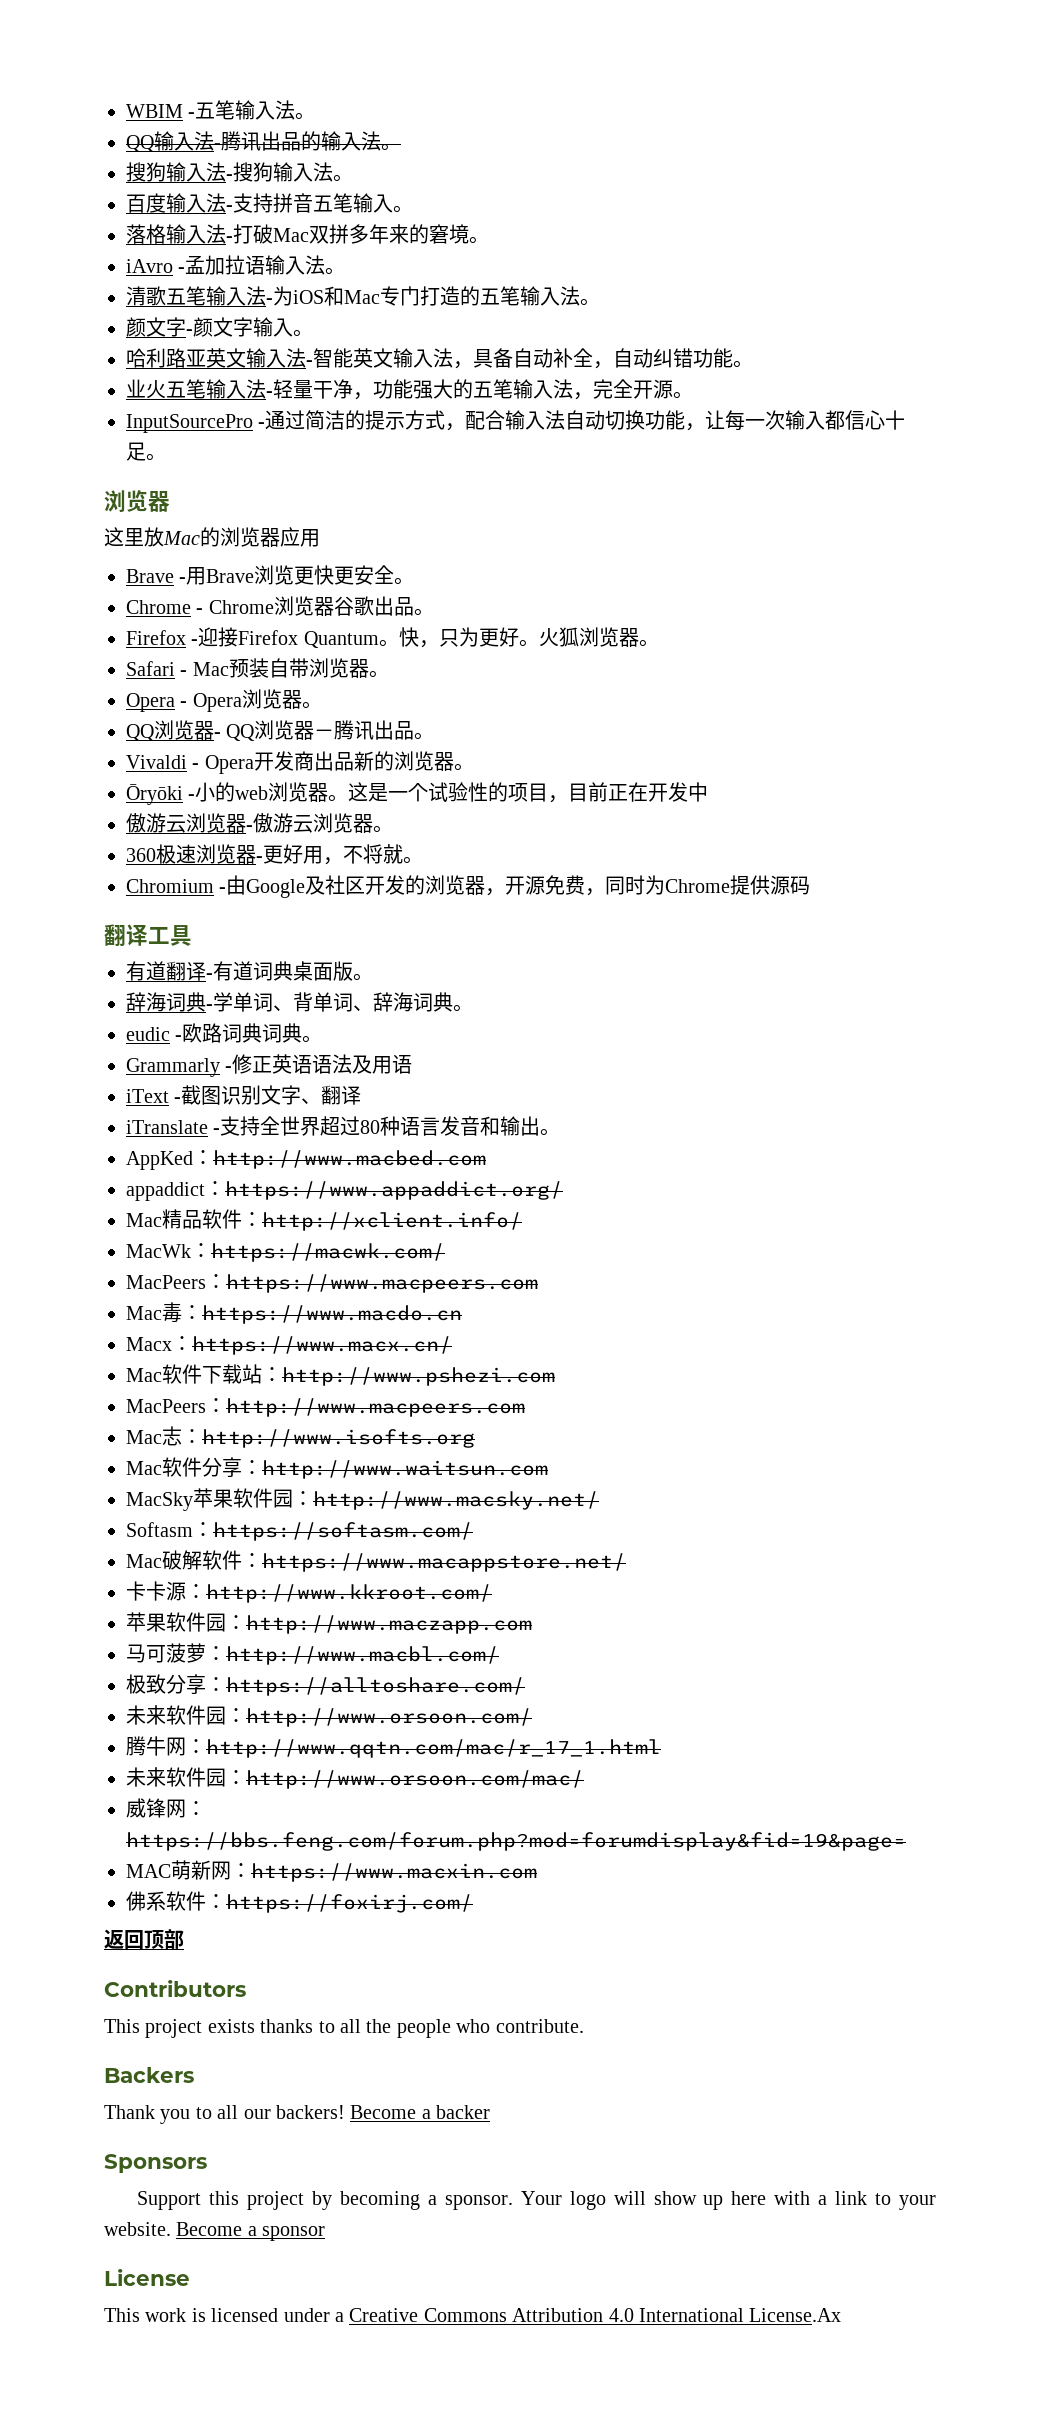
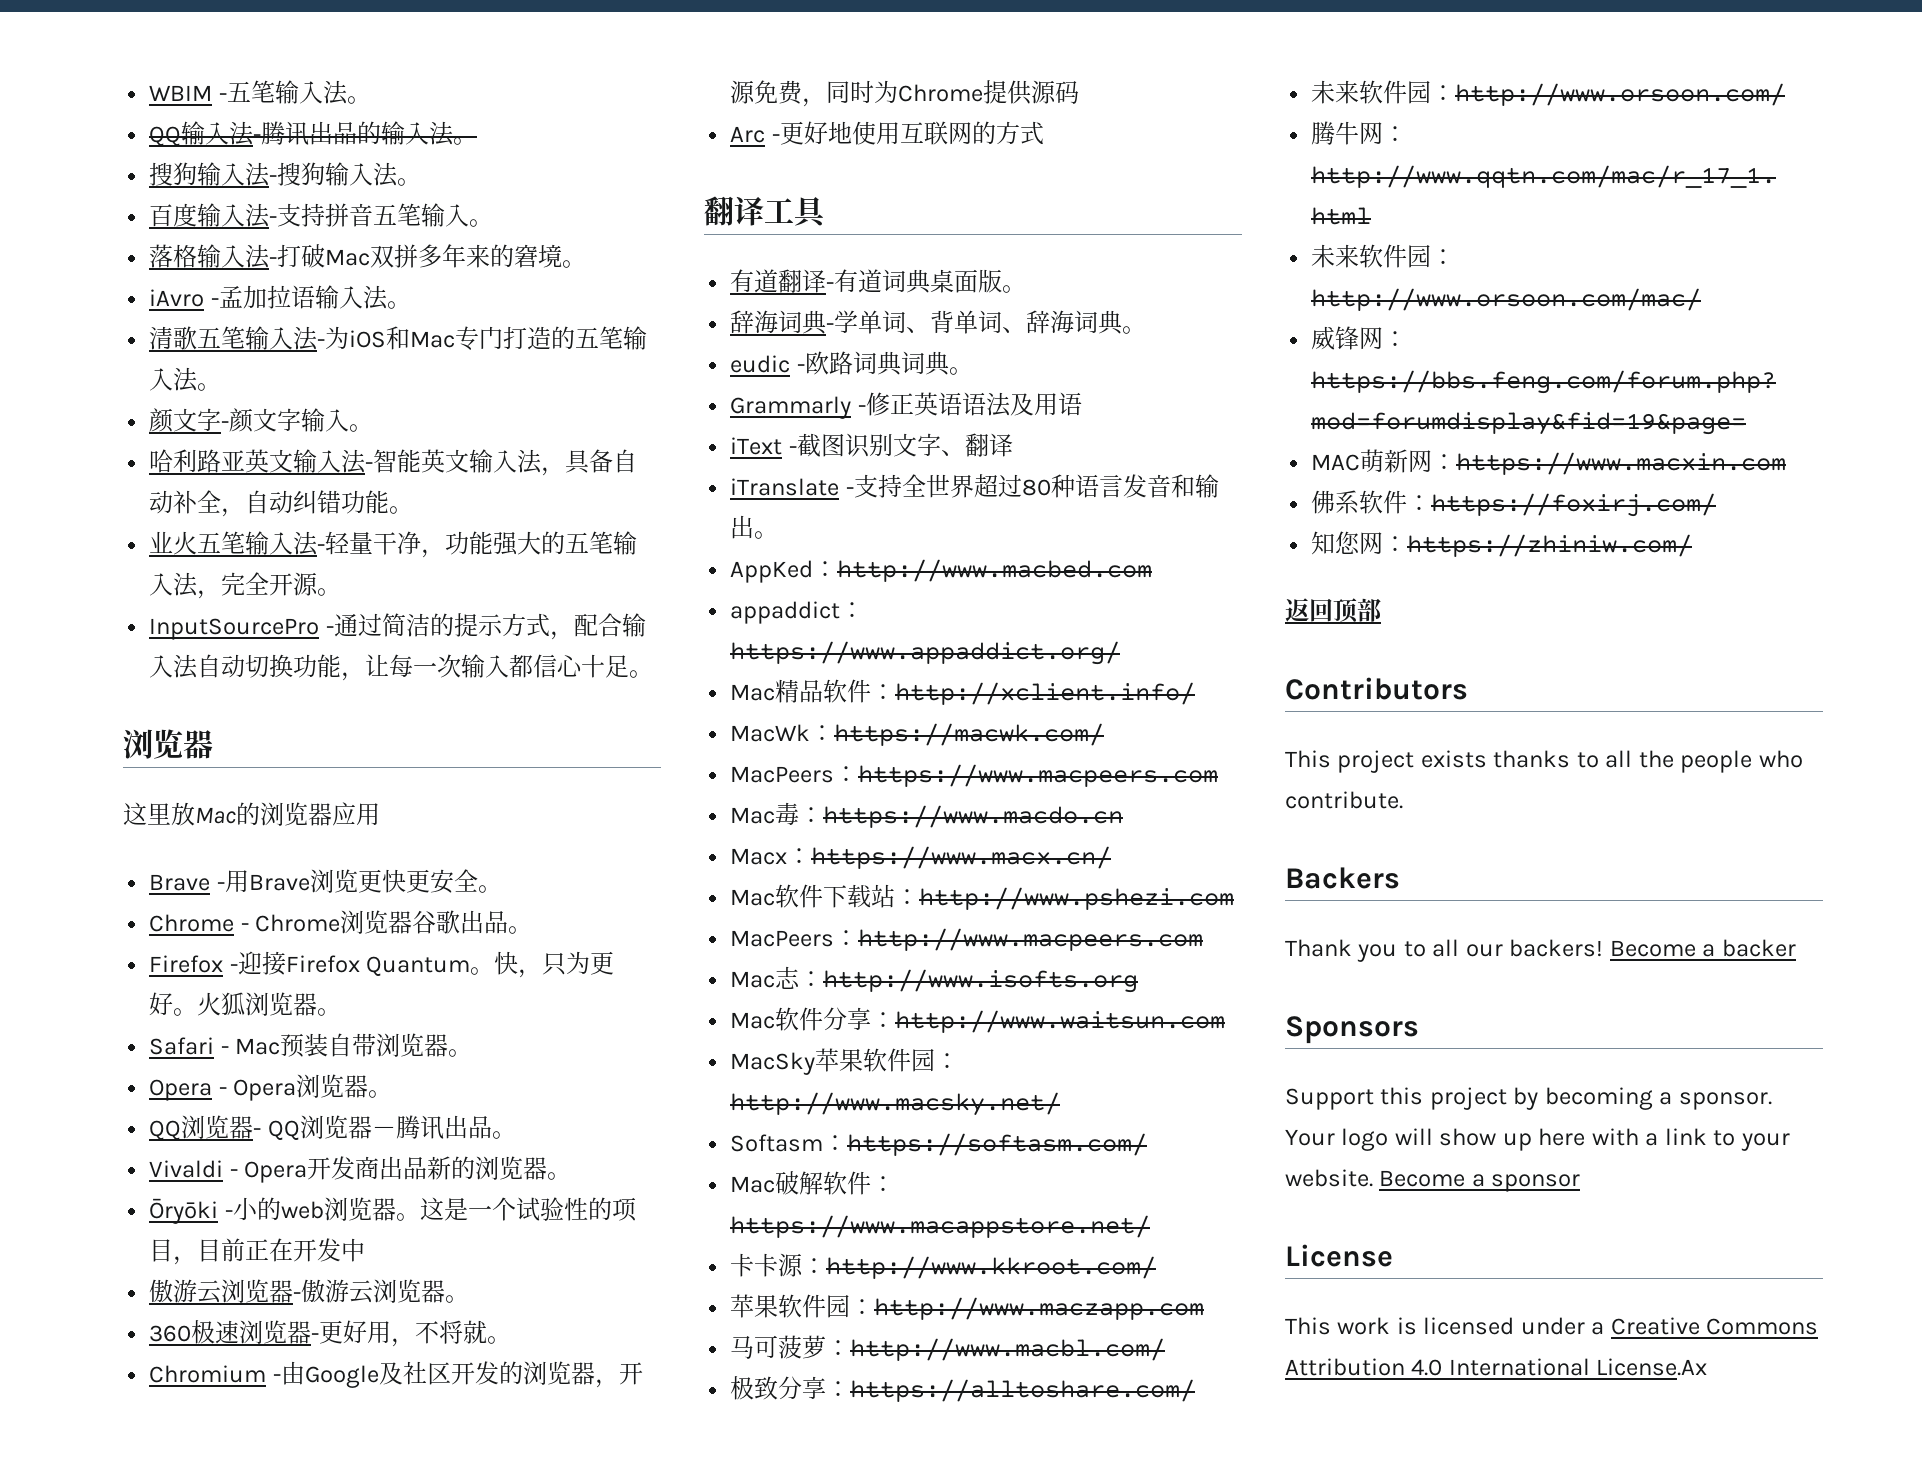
(811, 885) none -> [730,121,1044,145] // Arc -更好地使用互联网的方式
(473, 1903) none -> [1311,531,1693,557] // 知您网：https://zhiniw.com/

